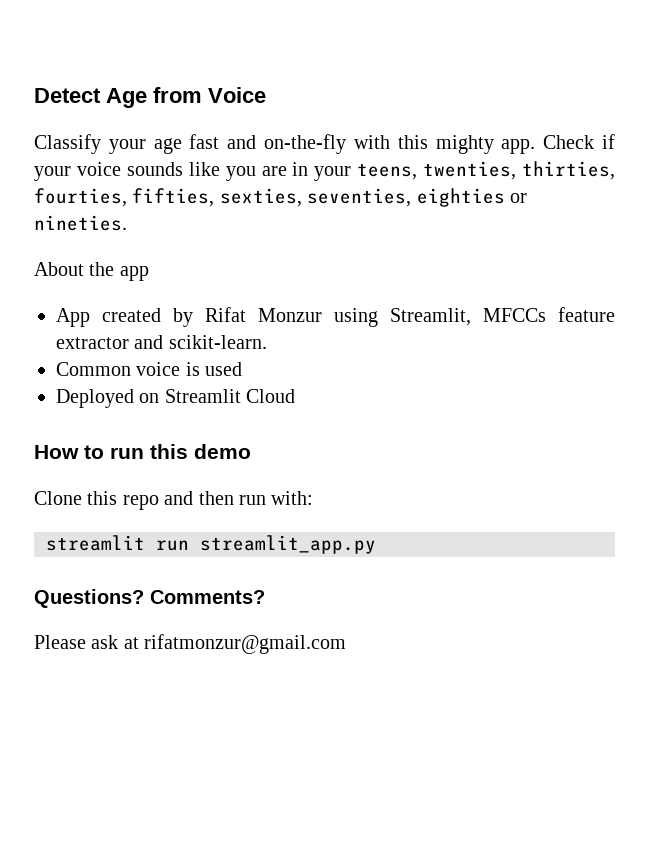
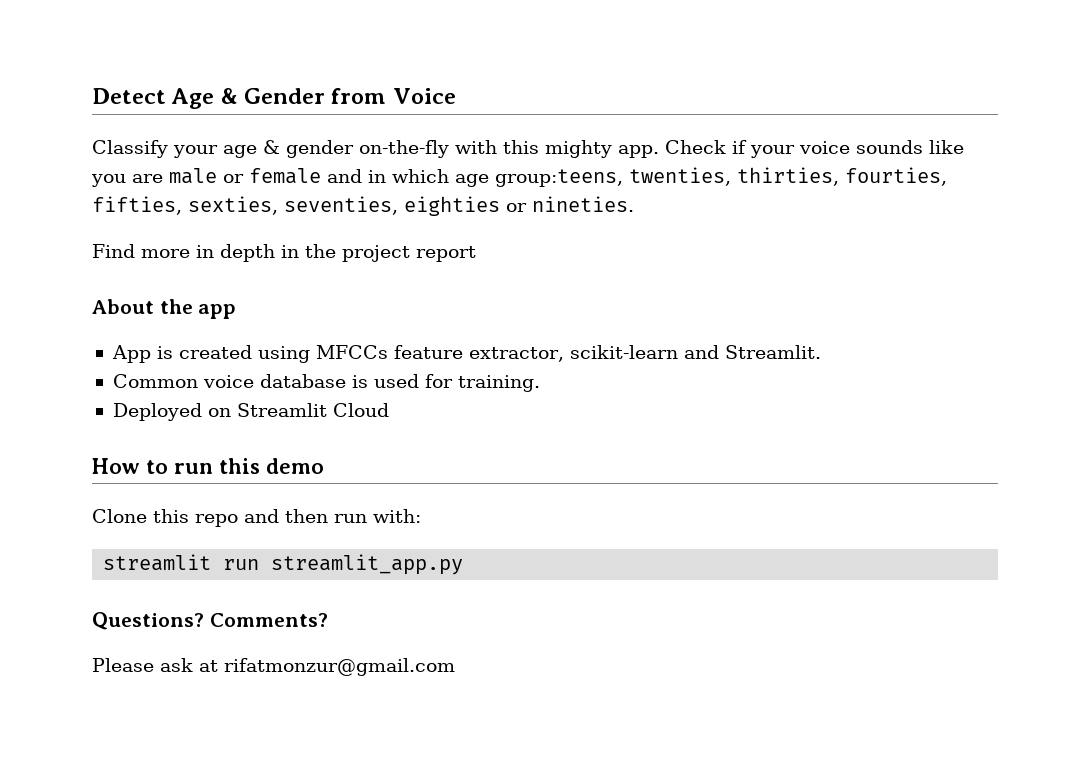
(147, 98) none -> [220,88,326,104] & Gender
[189,134,257,149] fast and -> [263,140,354,158] & gender
[292,162,418,181] in your teens, -> [169,168,623,187] male or female and in which age group:teens,
[34,262,149,281] [56,307,615,327] [56,335,267,349] About the app // App created by Rifat Monzur using Streamlit, MFCCs feature extractor and scikit-learn. -> [92,244,476,262] [92,299,237,319] [111,345,821,363] Find more in depth in the project report // About the app // App is created using MFCCs feature extractor, scikit-learn and Streamlit.
(181, 369) none -> [259,374,346,388] database
(243, 369) none -> [424,374,540,392] for training.

